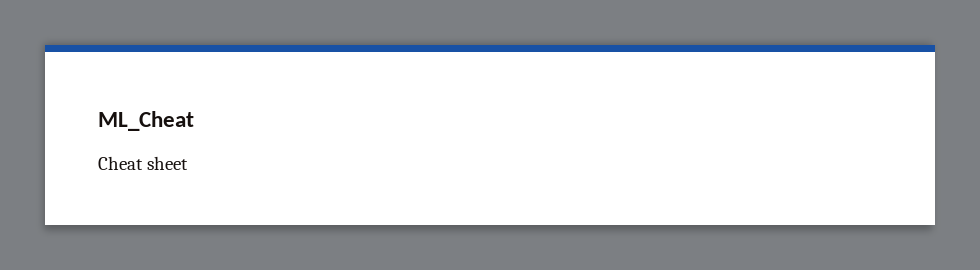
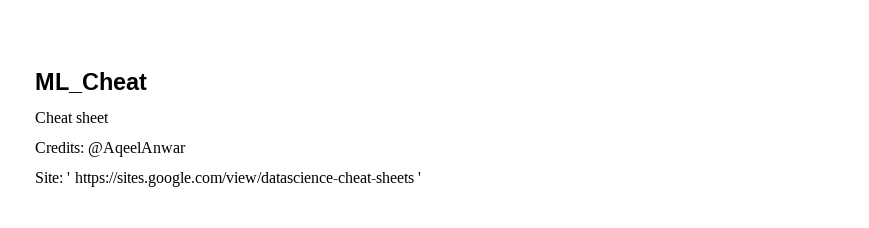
(189, 163) none -> [35,142,187,157] [35,172,421,187] // Credits: @AqeelAnwar // Site: ' https://sites.google.com/view/datascience-cheat-sheets '

